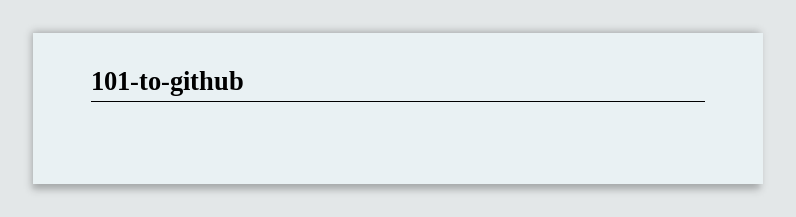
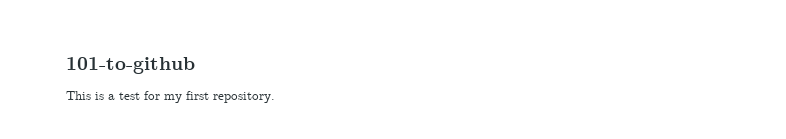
(244, 83) none -> [66,91,275,103] // This is a test for my first repository.

